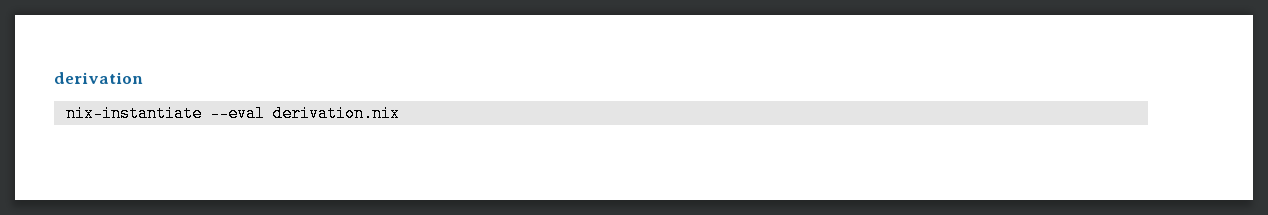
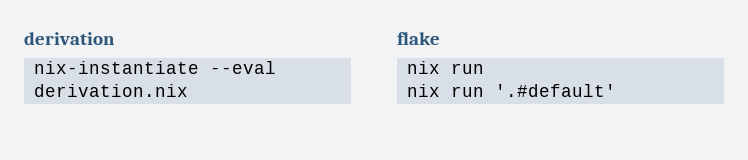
(400, 113) none -> [397,32,440,45] [407,61,485,74] [407,84,617,97] // flake // nix run // nix run '.#default'

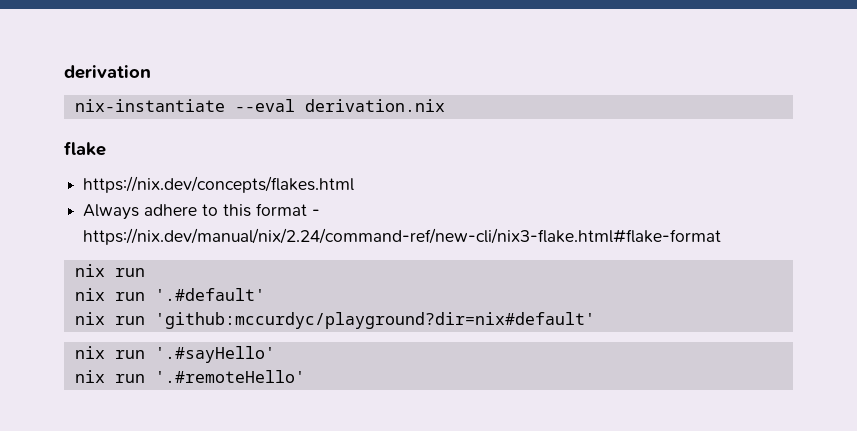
(440, 38) none -> [83,176,355,193] [83,203,321,220] [83,228,722,245] // https://nix.dev/concepts/flakes.html // Always adhere to this format - https://nix.dev/manual/nix/2.24/command-ref/new-cli/nix3-flake.html#flake-format
(617, 90) none -> [74,312,595,329] [74,346,275,363] [74,370,305,383] // nix run 'github:mccurdyc/playground?dir=nix#default' // nix run '.#sayHello' // nix run '.#remoteHello'

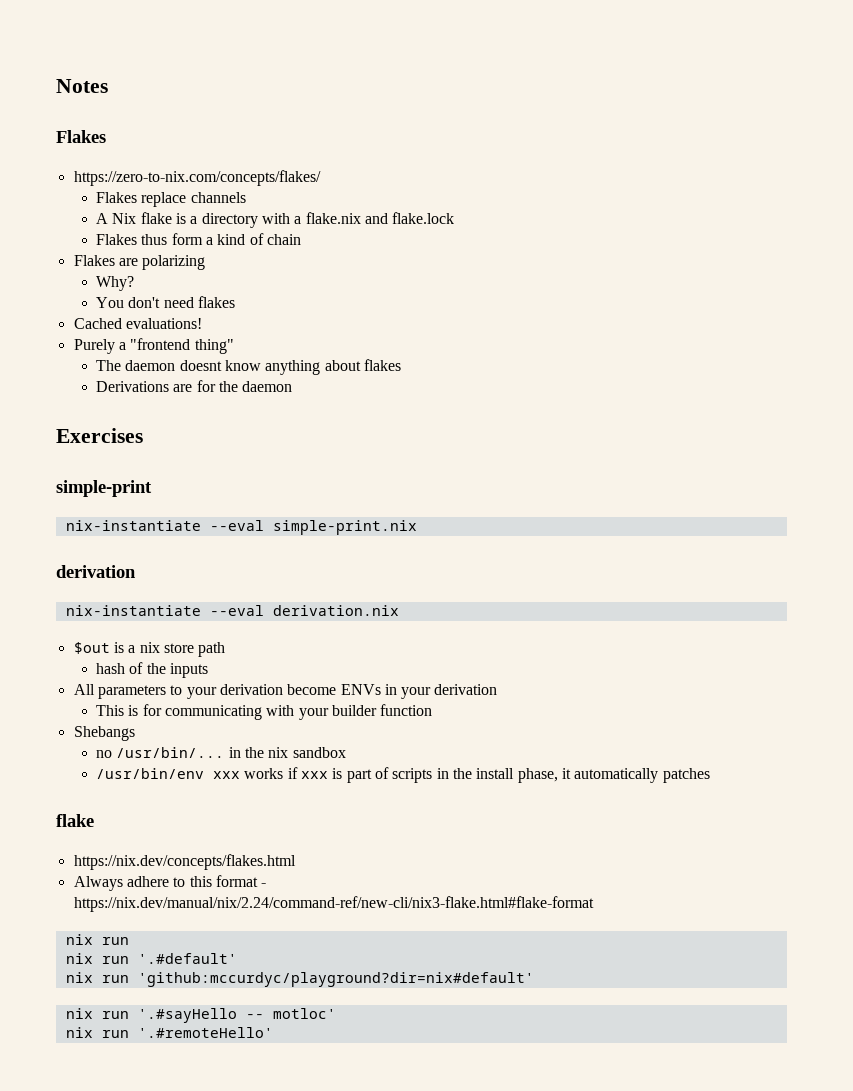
[64,65,151,79] [74,99,445,112] derivation // nix-instantiate --eval derivation.nix -> [56,79,108,93] [56,130,106,143] [73,170,321,186] [96,192,246,207] [96,212,455,228] [96,233,301,245] [73,255,206,270] [96,276,135,291] [96,296,235,308] [73,318,202,329] [73,338,234,354] [96,359,401,375] [96,380,293,392] [56,428,143,443] [56,480,152,497] [65,520,417,535] [56,565,136,578] [65,605,399,616] [73,642,226,657] [96,662,208,678] [73,684,498,699] [96,704,433,720] [73,726,135,741] [96,747,346,758] [96,767,710,783] Notes // Flakes // https://zero-to-nix.com/concepts/flakes/ // Flakes replace channels // A Nix flake is a directory with a flake.nix and flake.lock // Flakes thus form a kind of chain // Flakes are polarizing // Why? // You don't need flakes // Cached evaluations! // Purely a "frontend thing" // The daemon doesnt know anything about flakes // Derivations are for the daemon // Exercises // simple-print // nix-instantiate --eval simple-print.nix // derivation // nix-instantiate --eval derivation.nix // $out is a nix store path // hash of the inputs // All parameters to your derivation become ENVs in your derivation // This is for communicating with your builder function // Shebangs // no /usr/bin/... in the nix sandbox // /usr/bin/env xxx works if xxx is part of scripts in the install phase, it automatically patches
[154,346,275,363] '.#sayHello' -> [137,1008,336,1023] '.#sayHello -- motloc'

